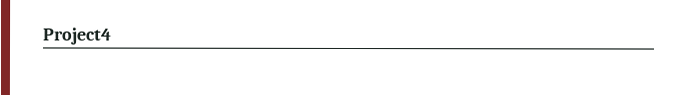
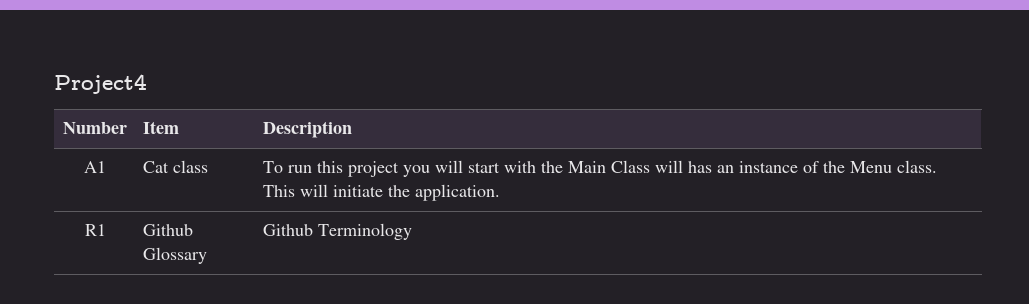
(112, 36) none -> [63,122,127,134] [143,121,180,134] [263,121,353,138] [84,161,106,173] [143,160,209,173] [263,160,938,177] [263,184,501,201] [84,224,106,236] [143,224,194,236] [143,247,208,264] [263,223,413,240] // Number | Item | Description // A1 | Cat class | To run this project you will start with the Main Class will has an instance of the Menu class. This will initiate the application. // R1 | Github Glossary | Github Terminology

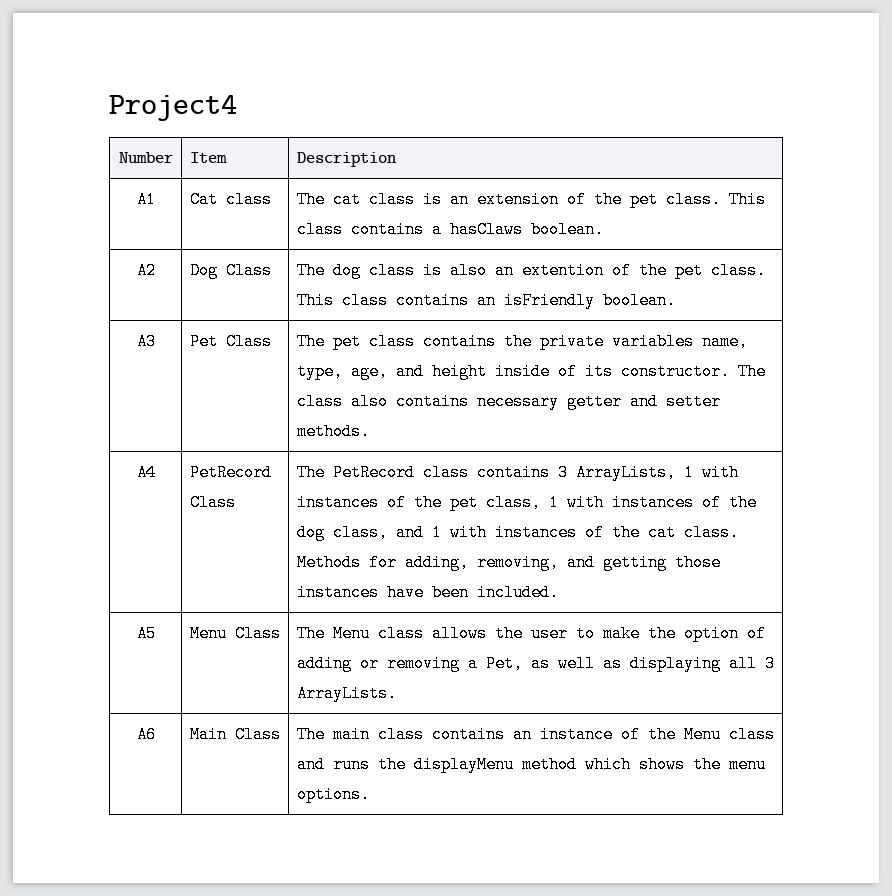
[263,160,713,177] To run this project you will start with the Main Class will has -> [296,191,766,208] [296,221,604,238] [136,262,156,279] [189,262,272,279] [296,262,766,279] [296,292,676,309] [136,333,156,350] [189,333,272,350] [296,333,748,350] [296,363,766,380] [296,393,721,410] [296,423,370,440] [136,464,156,481] [189,464,272,481] [189,494,236,511] [296,464,739,481] [296,494,757,511] [296,524,739,541] [296,554,721,571] [296,584,559,601] [136,625,156,642] [189,625,281,642] [296,625,766,642] [296,655,775,672] [296,685,397,702] [136,726,156,743] [189,726,281,743] [296,726,505,743] The cat class is an extension of the pet class. This class contains a hasClaws boolean. // A2 | Dog Class | The dog class is also an extention of the pet class. This class contains an isFriendly boolean. // A3 | Pet Class | The pet class contains the private variables name, type, age, and height inside of its constructor. The class also contains necessary getter and setter methods. // A4 | PetRecord Class | The PetRecord class contains 3 ArrayLists, 1 with instances of the pet class, 1 with instances of the dog class, and 1 with instances of the cat class. Methods for adding, removing, and getting those instances have been included. // A5 | Menu Class | The Menu class allows the user to make the option of adding or removing a Pet, as well as displaying all 3 ArrayLists. // A6 | Main Class | The main class contains
[897,160,938,173] [263,184,501,201] [84,224,106,236] [143,224,194,236] [143,247,208,264] [263,223,413,240] class. This will initiate the application. // R1 | Github Glossary | Github Terminology -> [728,726,775,743] [296,756,766,773] [296,786,370,803] class and runs the displayMenu method which shows the menu options.

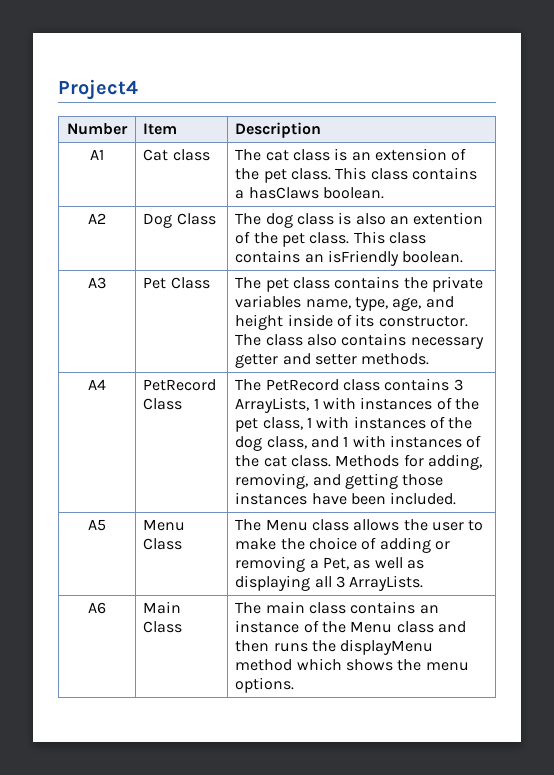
[683,625,739,642] option -> [308,537,357,550] choice
(325, 764) none -> [235,640,270,652] then

